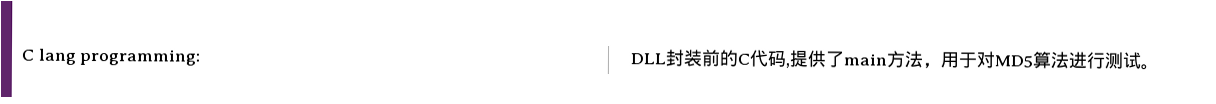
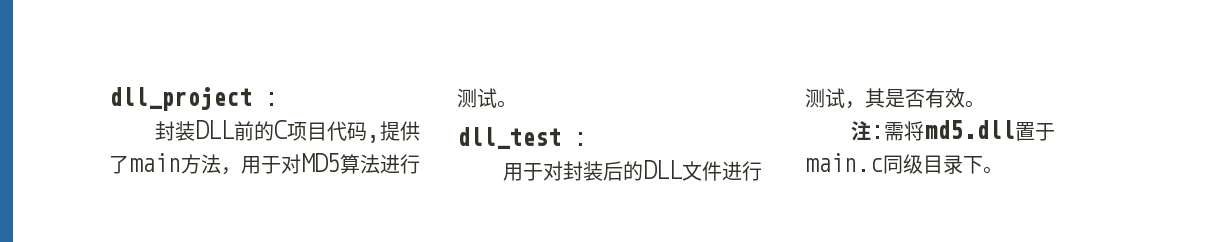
[21,48,202,66] [630,49,703,67] C lang programming: // DLL封装 -> [109,87,278,111] [154,120,234,141] dll_project : // 封装DLL
(750, 59) none -> [286,122,327,141] 项目
(1159, 67) none -> [457,127,587,149] [502,160,762,181] [805,88,985,109] [850,120,1055,141] [805,153,1003,174] // dll_test : // 用于对封装后的DLL文件进行测试，其是否有效。 // 注:需将md5.dll置于main.c同级目录下。

